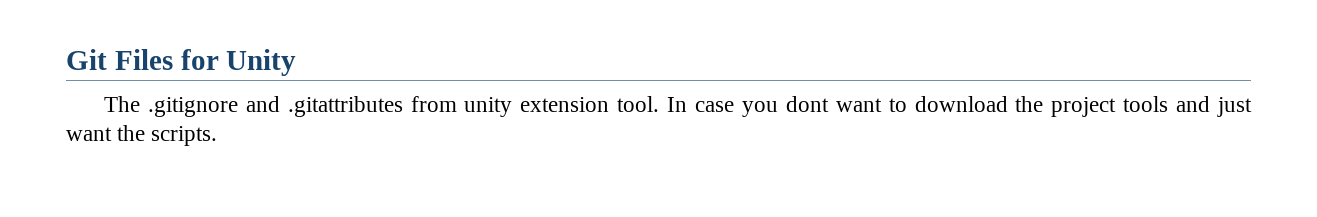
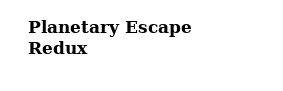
[66,49,297,76] [103,96,1252,117] [66,125,218,146] Git Files for Unity // The .gitignore and .gitattributes from unity extension tool. In case you dont want to download the project tools and just want the scripts. -> [28,20,192,37] [28,41,88,54] Planetary Escape Redux

